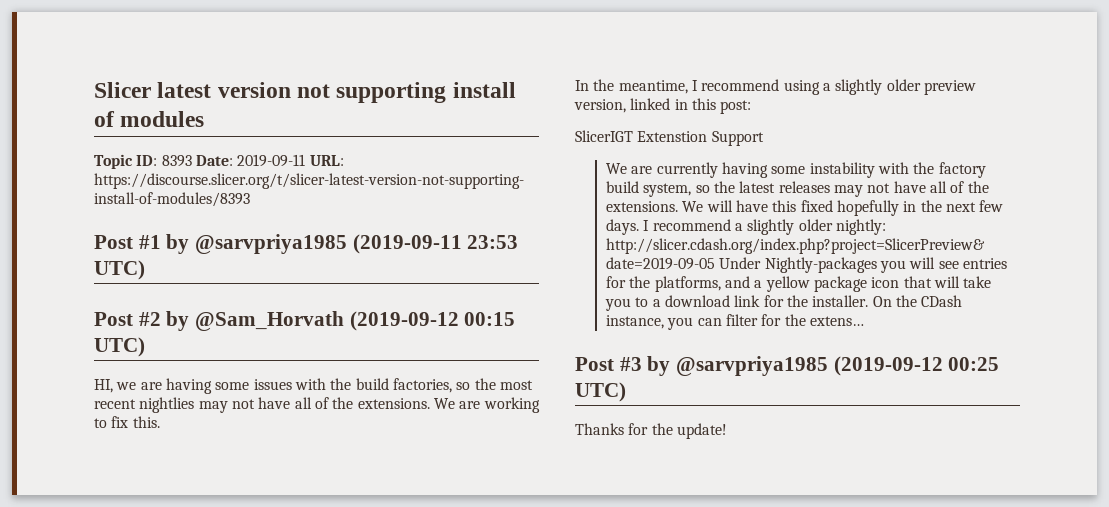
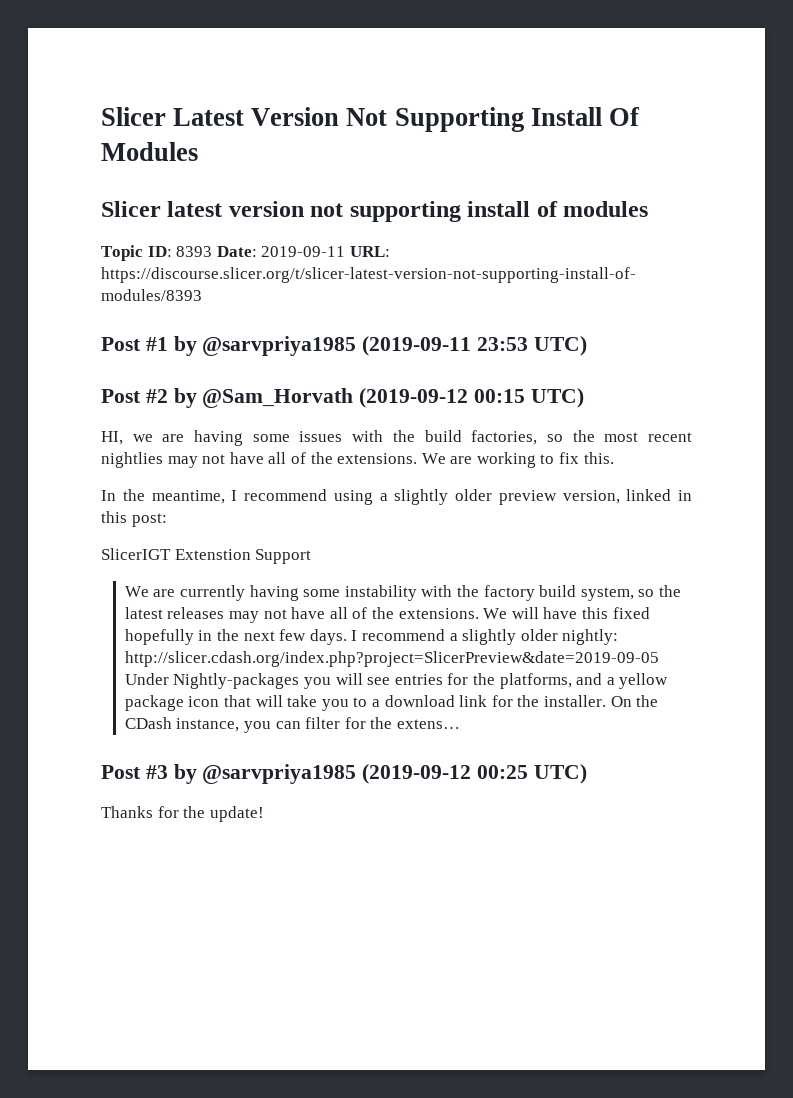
[94,82,151,98] Slicer -> [101,107,640,132] [101,142,198,161] [101,201,161,217] Slicer Latest Version Not Supporting Install Of Modules // Slicer

